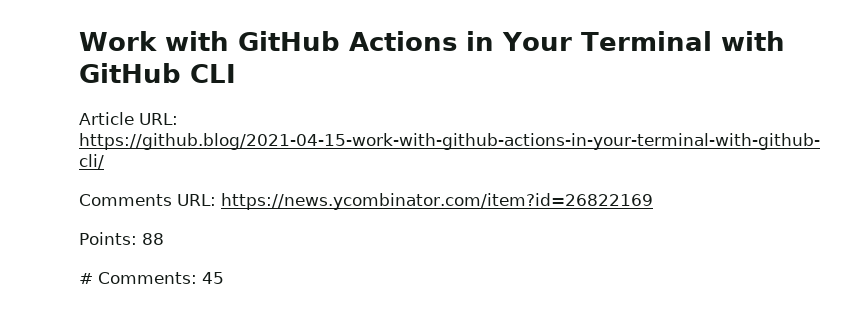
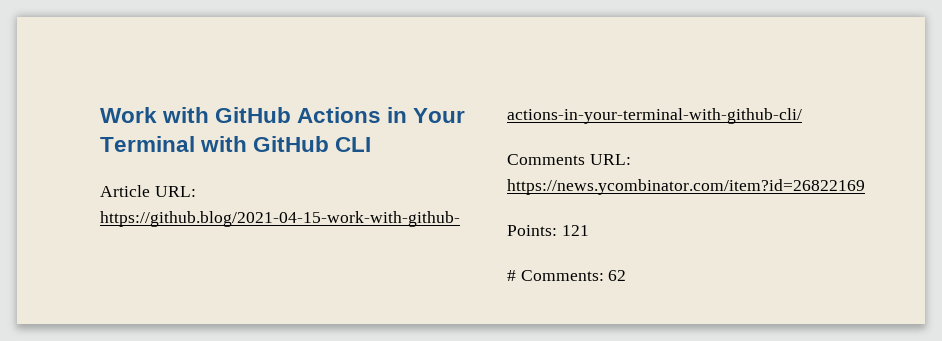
[142,233,164,245] 88 -> [561,225,589,236] 121
[202,272,224,284] 45 -> [608,270,627,281] 62

